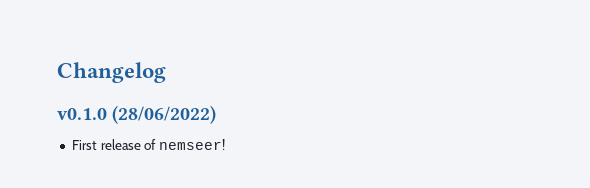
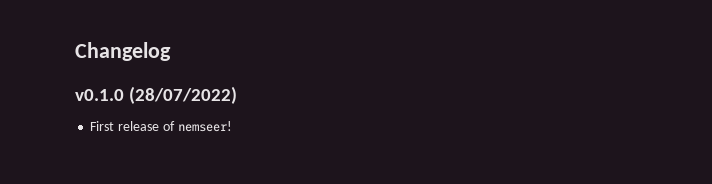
[112,105,217,124] (28/06/2022) -> [129,86,238,104] (28/07/2022)

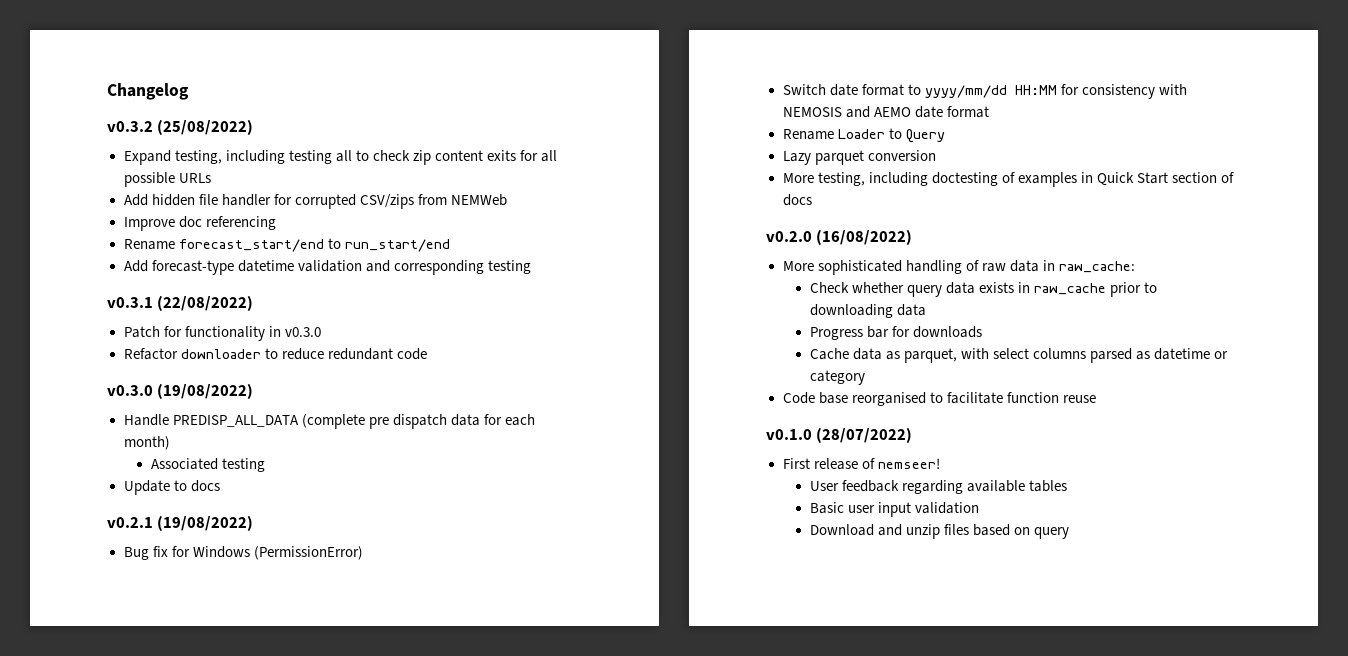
(171, 51) none -> [107,119,254,135] [123,150,558,165] [123,172,211,187] [123,194,507,209] [123,216,276,231] [123,238,450,252] [123,260,531,275] [107,295,254,311] [123,326,321,341] [123,348,427,360] [107,383,254,399] [123,414,535,429] [123,436,170,450] [150,458,266,472] [123,480,220,495] [107,515,254,531] [123,546,363,560] [782,84,1187,99] [782,106,989,118] [782,128,945,143] [782,150,936,165] [782,172,1234,187] [782,194,812,206] [766,229,913,245] [782,260,1135,275] [809,282,1158,297] [809,304,927,318] [809,326,983,340] [809,348,1229,363] [809,370,865,385] [782,392,1096,406] // v0.3.2 (25/08/2022) // Expand testing, including testing all to check zip content exits for all possible URLs // Add hidden file handler for corrupted CSV/zips from NEMWeb // Improve doc referencing // Rename forecast_start/end to run_start/end // Add forecast-type datetime validation and corresponding testing // v0.3.1 (22/08/2022) // Patch for functionality in v0.3.0 // Refactor downloader to reduce redundant code // v0.3.0 (19/08/2022) // Handle PREDISP_ALL_DATA (complete pre dispatch data for each month) // Associated testing // Update to docs // v0.2.1 (19/08/2022) // Bug fix for Windows (PermissionError) // Switch date format to yyyy/mm/dd HH:MM for consistency with NEMOSIS and AEMO date format // Rename Loader to Query // Lazy parquet conversion // More testing, including doctesting of examples in Quick Start section of docs // v0.2.0 (16/08/2022) // More sophisticated handling of raw data in raw_cache: // Check whether query data exists in raw_cache prior to downloading data // Progress bar for downloads // Cache data as parquet, with select columns parsed as datetime or category // Code base reorganised to facilitate function reuse
(232, 126) none -> [809,480,1068,494] [809,502,980,517] [809,524,1070,539] // User feedback regarding available tables // Basic user input validation // Download and unzip files based on query

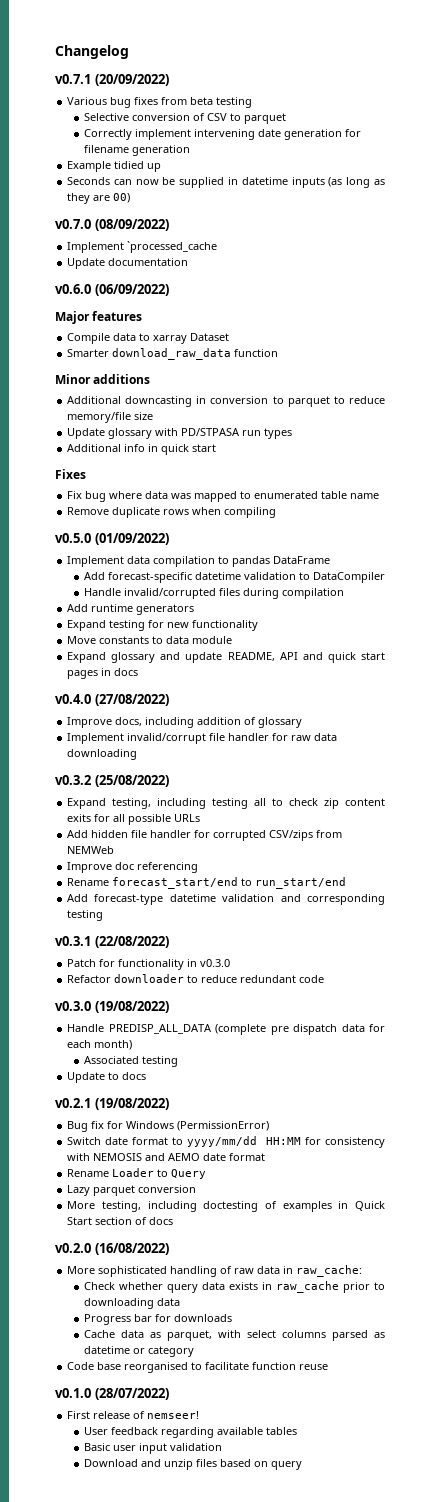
(189, 91) none -> [55,74,169,86] [67,97,253,108] [83,113,286,124] [83,129,361,140] [83,145,190,156] [67,161,162,172] [67,177,386,188] [67,193,131,204] [55,219,169,231] [67,241,218,253] [67,258,189,269] [55,284,169,296] [55,311,143,324] [67,333,230,344] [67,348,279,360] [55,374,151,384] [67,396,385,407] [67,412,154,423] [67,428,293,439] [67,444,217,455] [55,469,86,479] [67,491,380,502] [67,507,277,518] [55,533,169,545] [67,556,331,567] [83,572,385,583] [83,588,344,599] [67,604,195,615] [67,620,259,631] [67,636,233,644] [67,652,386,663] [67,668,139,679] [55,694,169,706] [67,717,303,728] [67,733,338,744] [67,749,138,760] // v0.7.1 (20/09/2022) // Various bug fixes from beta testing // Selective conversion of CSV to parquet // Correctly implement intervening date generation for filename generation // Example tidied up // Seconds can now be supplied in datetime inputs (as long as they are 00) // v0.7.0 (08/09/2022) // Implement `processed_cache // Update documentation // v0.6.0 (06/09/2022) // Major features // Compile data to xarray Dataset // Smarter download_raw_data function // Minor additions // Additional downcasting in conversion to parquet to reduce memory/file size // Update glossary with PD/STPASA run types // Additional info in quick start // Fixes // Fix bug where data was mapped to enumerated table name // Remove duplicate rows when compiling // v0.5.0 (01/09/2022) // Implement data compilation to pandas DataFrame // Add forecast-specific datetime validation to DataCompiler // Handle invalid/corrupted files during compilation // Add runtime generators // Expand testing for new functionality // Move constants to data module // Expand glossary and update README, API and quick start pages in docs // v0.4.0 (27/08/2022) // Improve docs, including addition of glossary // Implement invalid/corrupt file handler for raw data downloading

